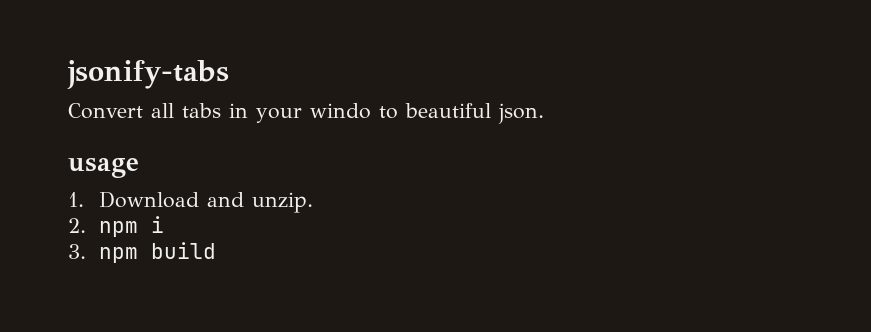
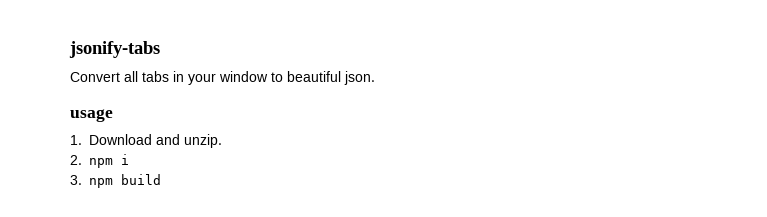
[310,103,371,119] windo -> [219,71,268,82] window

